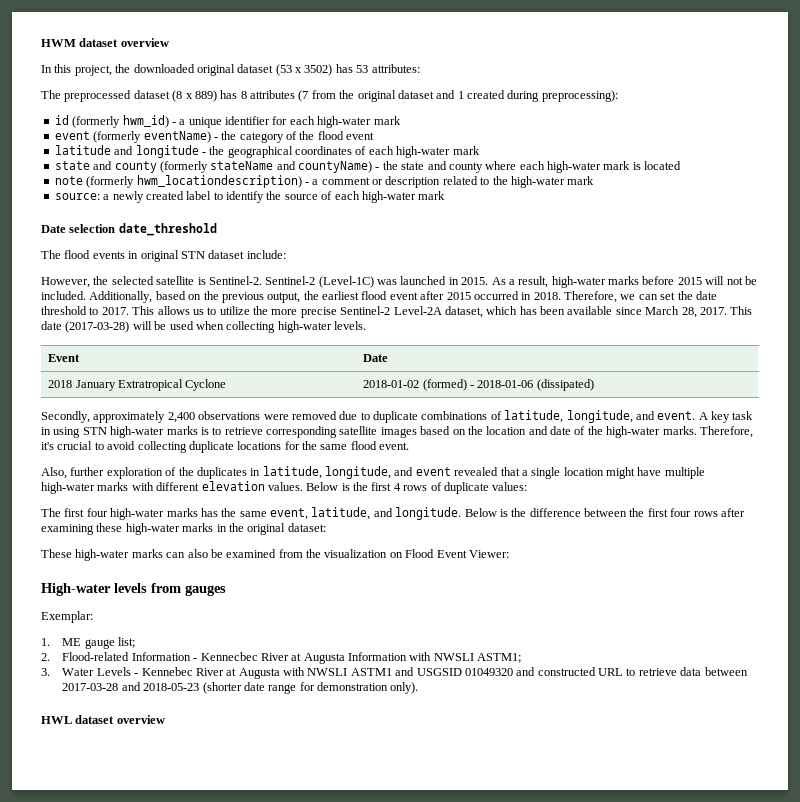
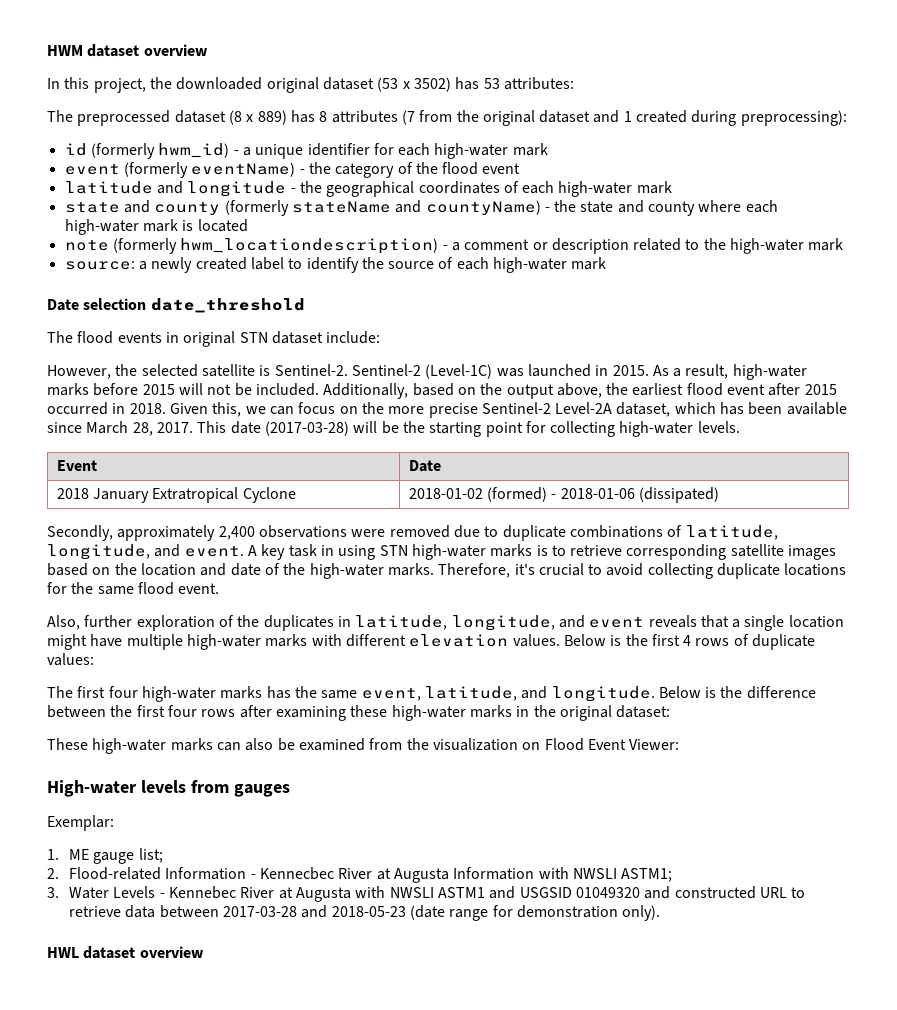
[221,292,301,303] previous output, -> [506,383,602,399] output above,
[564,291,717,303] [41,306,250,315] Therefore, we can set the date threshold to 2017. This allows us to utilize -> [169,402,358,417] Given this, we can focus on
[169,321,224,330] used when -> [402,421,546,437] the starting point for
[454,467,499,476] revealed -> [648,615,697,628] reveals
[202,682,265,694] (shorter date -> [410,905,446,920] (date

